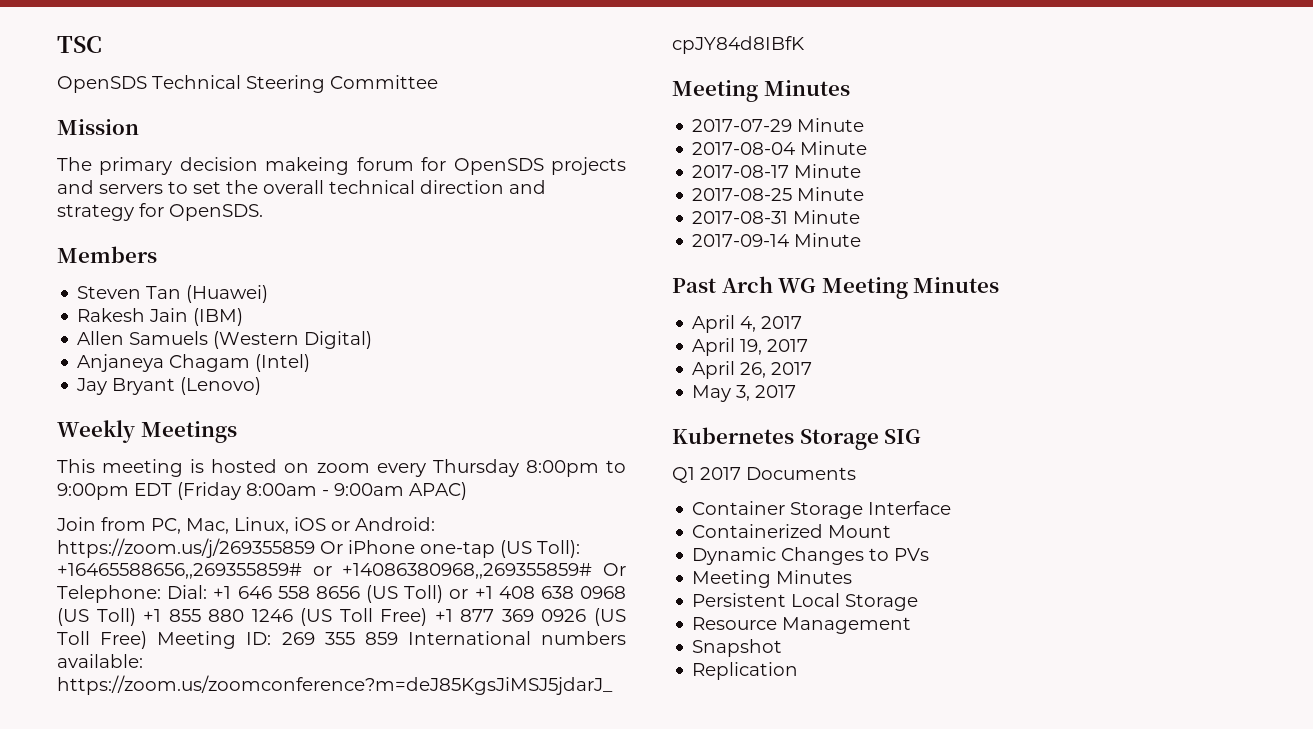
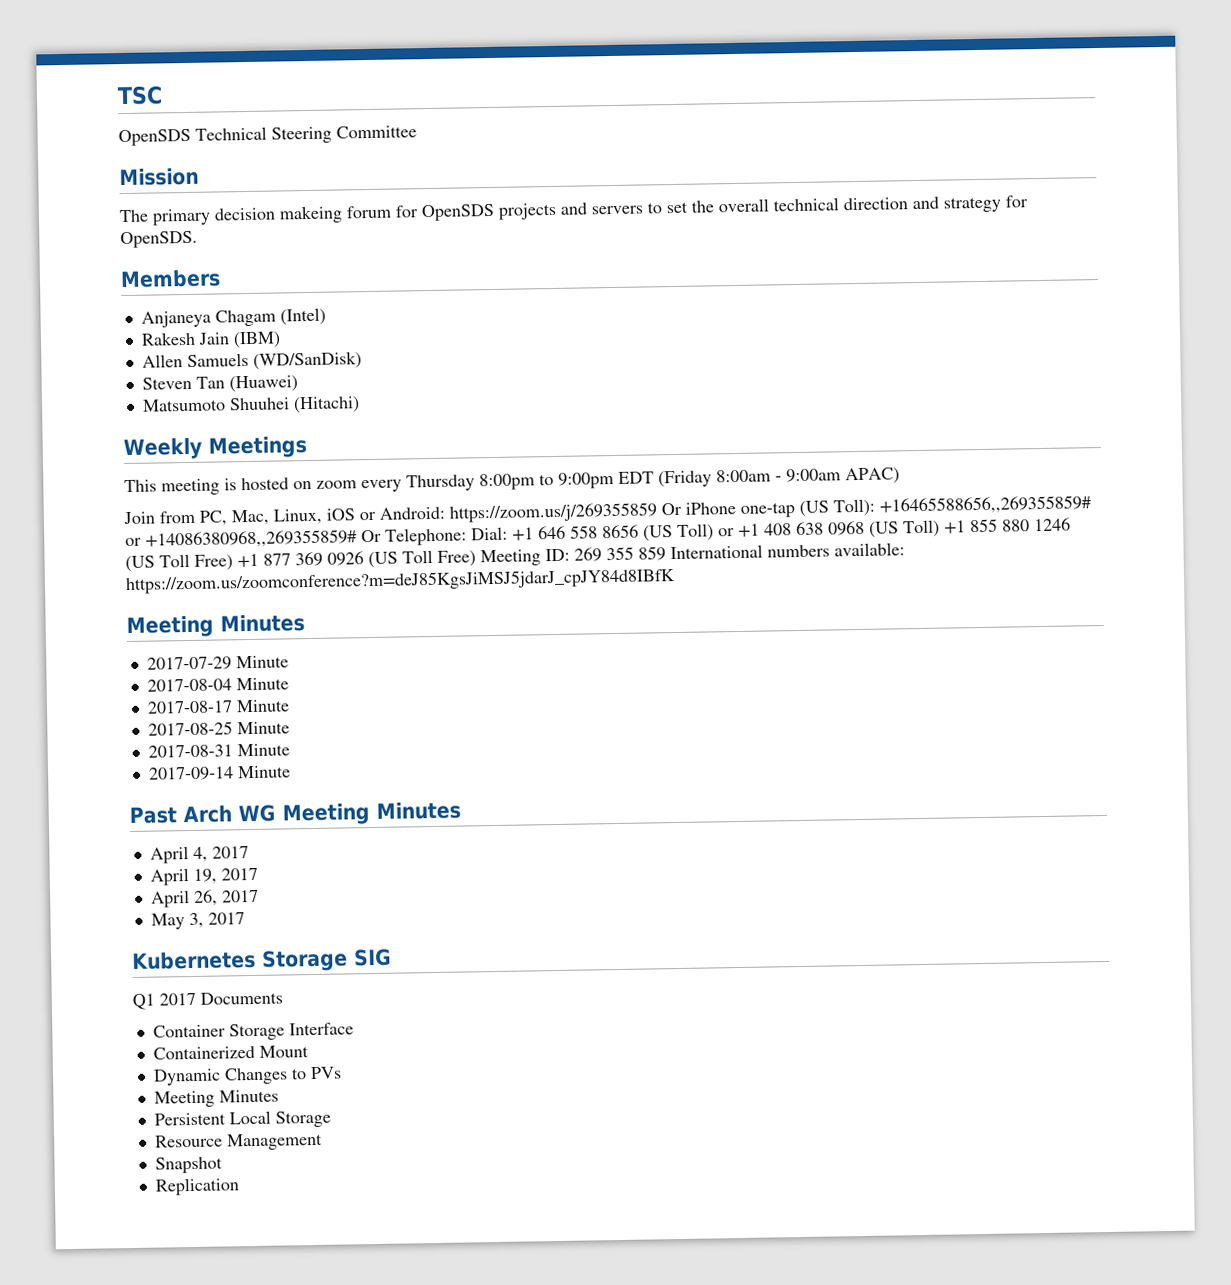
[77,285,269,303] Steven Tan (Huawei) -> [140,307,326,328] Anjaneya Chagam (Intel)
[213,331,373,349] [77,354,311,372] [76,377,262,395] (Western Digital) // Anjaneya Chagam (Intel) // Jay Bryant (Lenovo) -> [252,351,362,370] [141,375,298,393] [141,396,360,414] (WD/SanDisk) // Steven Tan (Huawei) // Matsumoto Shuuhei (Hitachi)

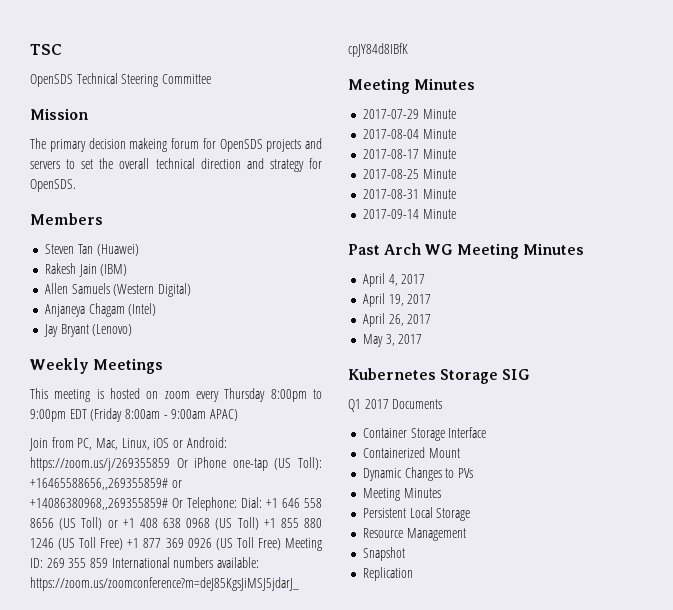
[140,307,326,328] Anjaneya Chagam (Intel) -> [44,244,140,256] Steven Tan (Huawei)
[252,351,362,370] [141,375,298,393] [141,396,360,414] (WD/SanDisk) // Steven Tan (Huawei) // Matsumoto Shuuhei (Hitachi) -> [113,283,191,297] [44,303,157,317] [43,324,133,337] (Western Digital) // Anjaneya Chagam (Intel) // Jay Bryant (Lenovo)

